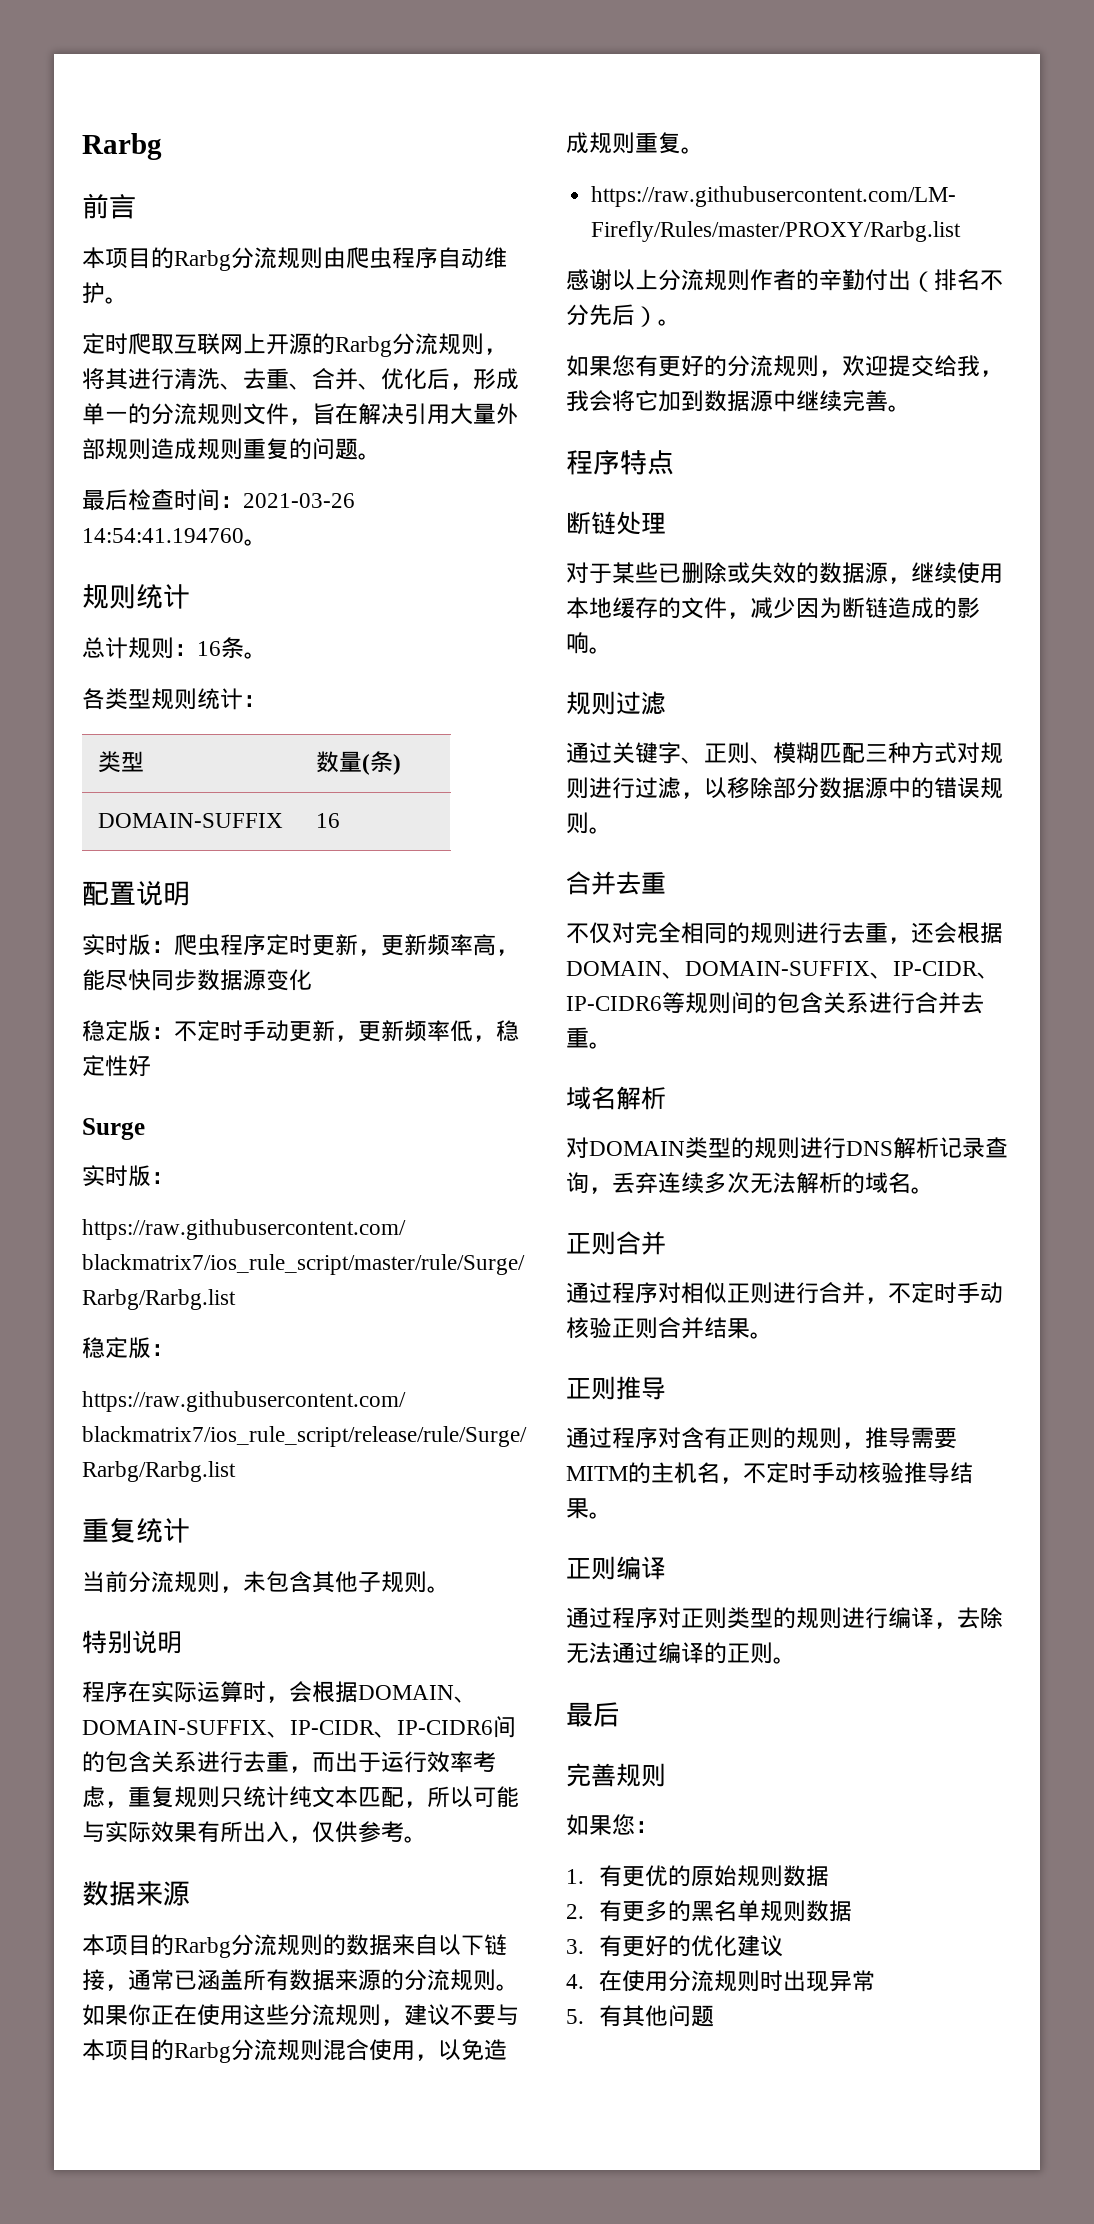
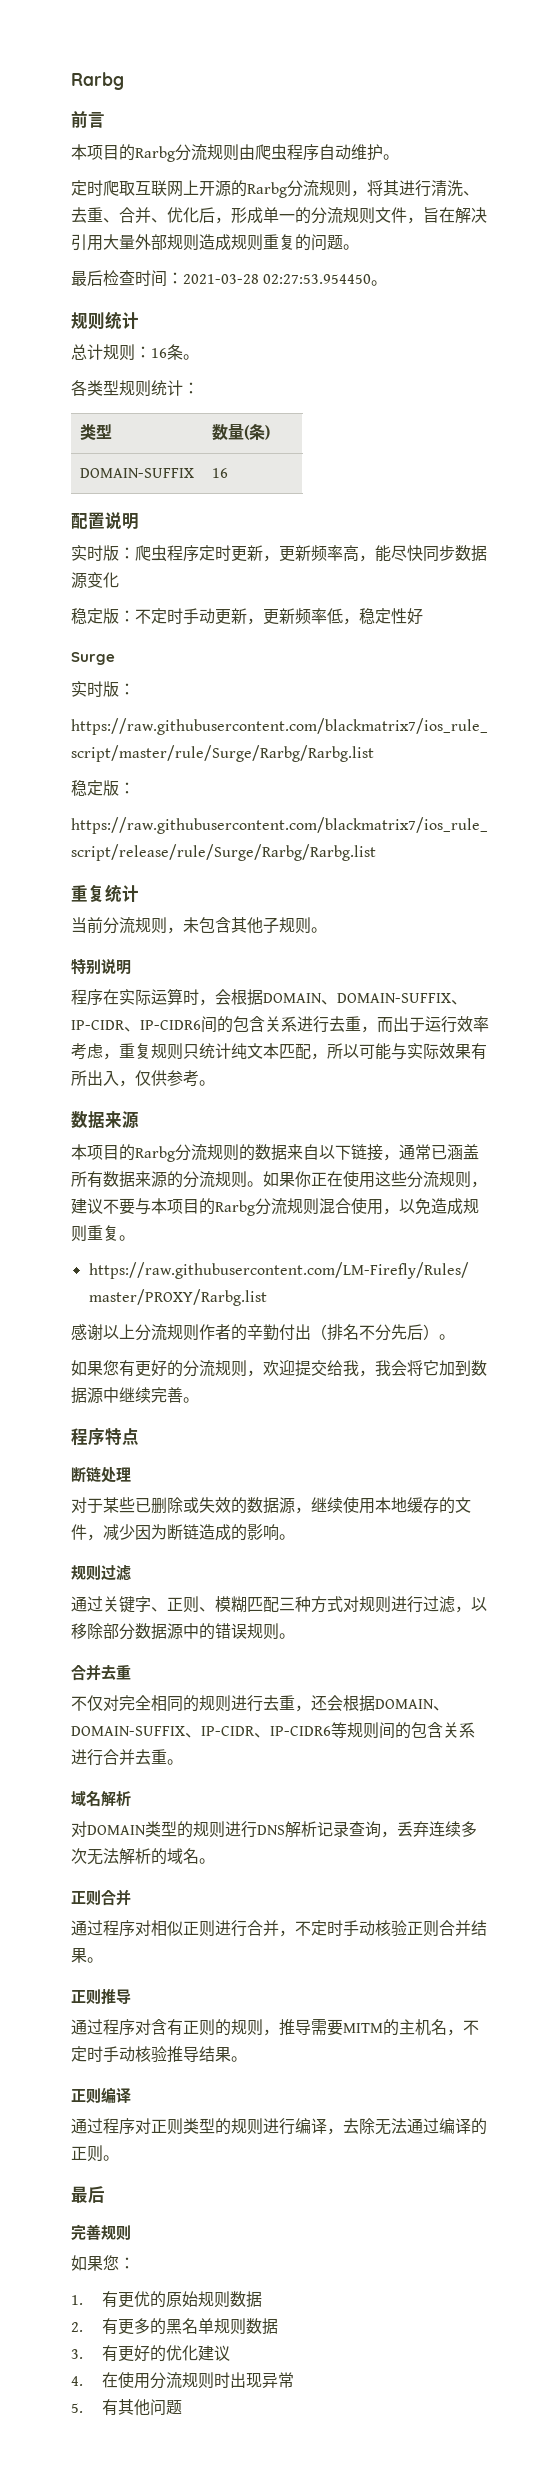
[243,493,355,508] [82,528,244,543] 2021-03-26 14:54:41.194760 -> [183,274,372,284] 2021-03-28 02:27:53.954450

